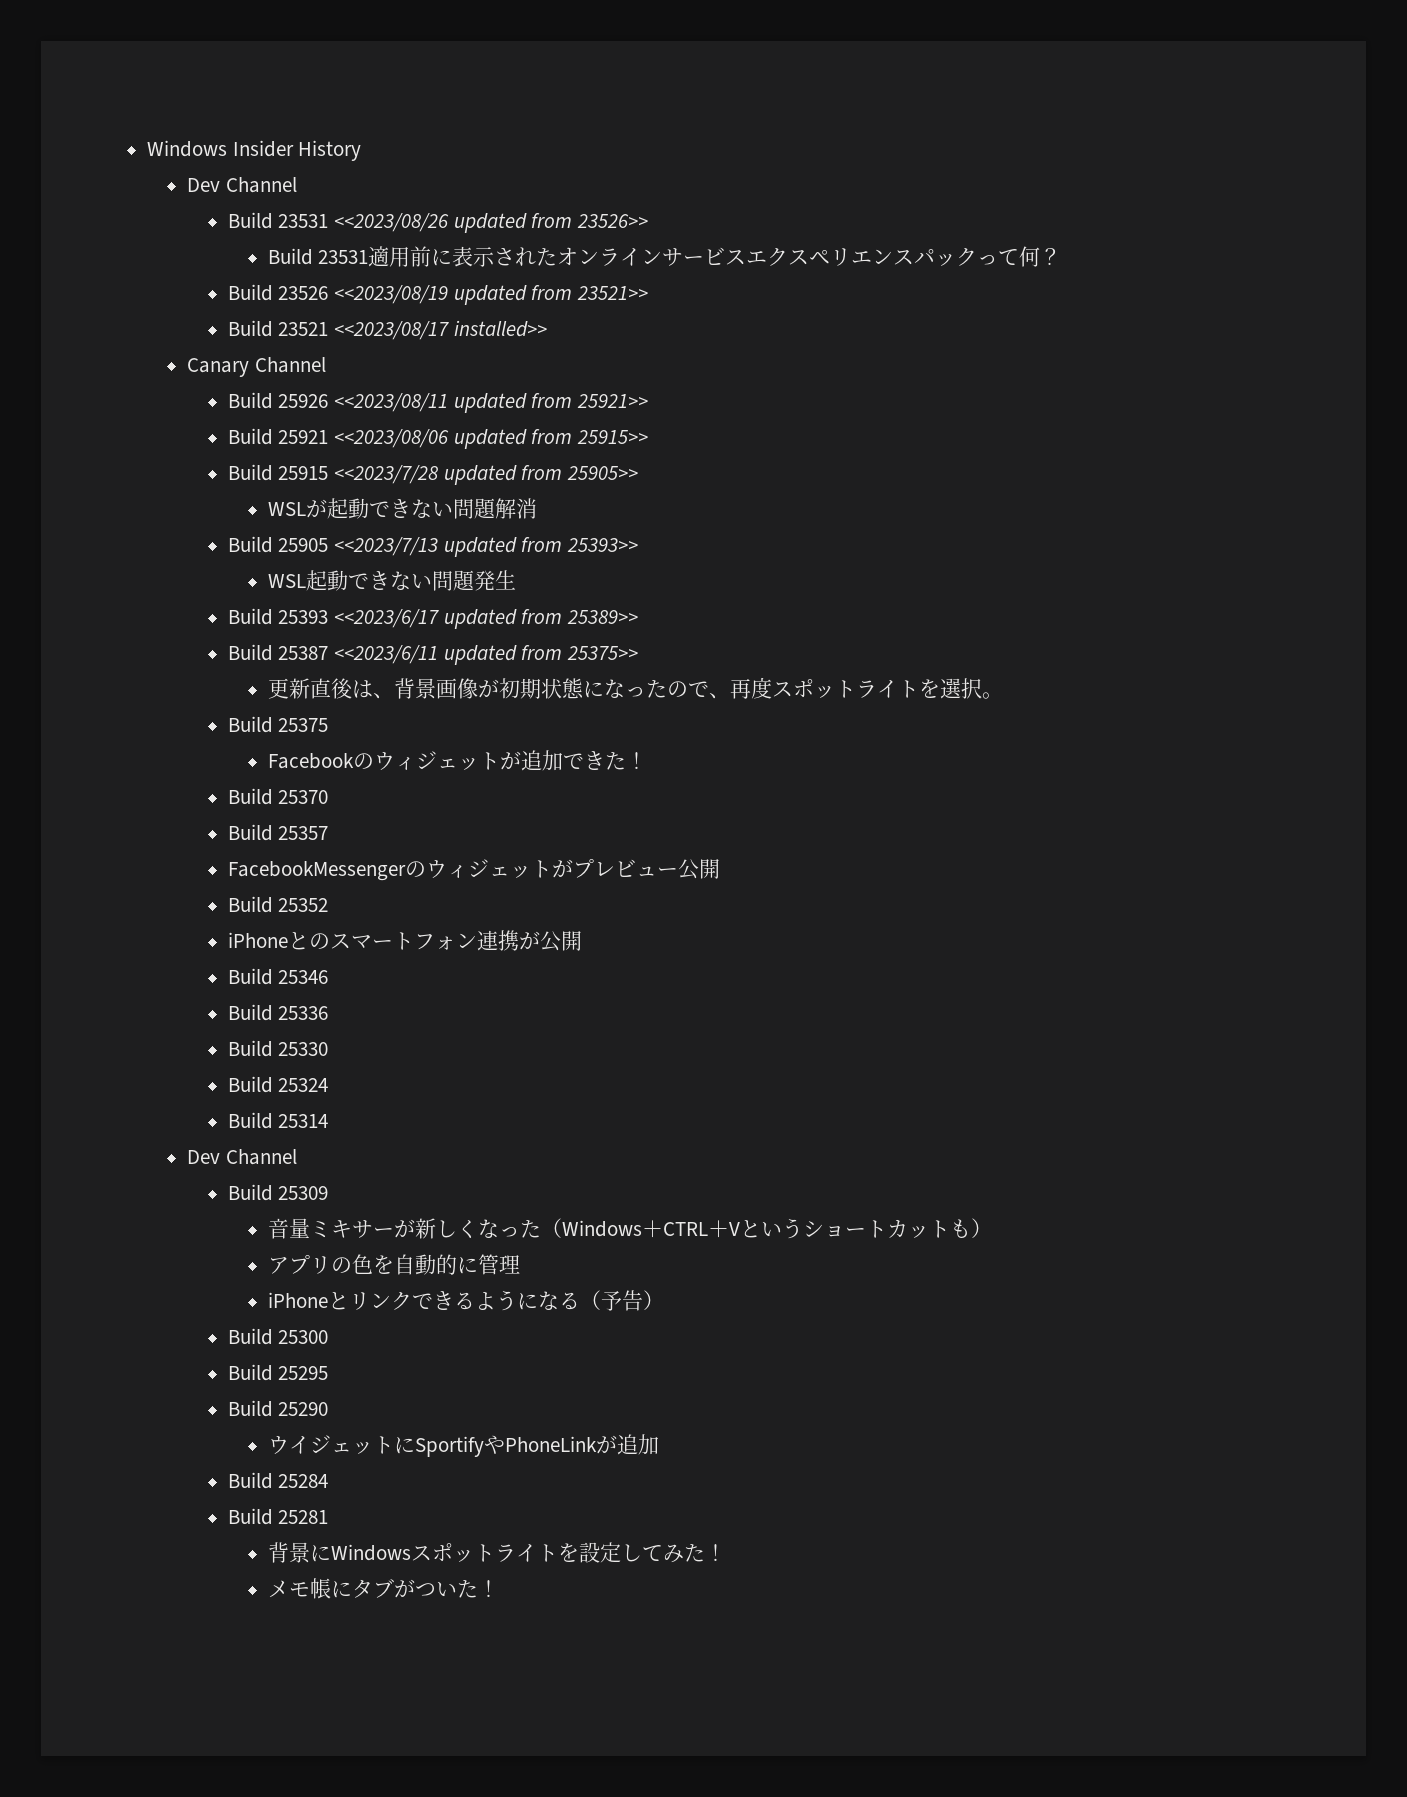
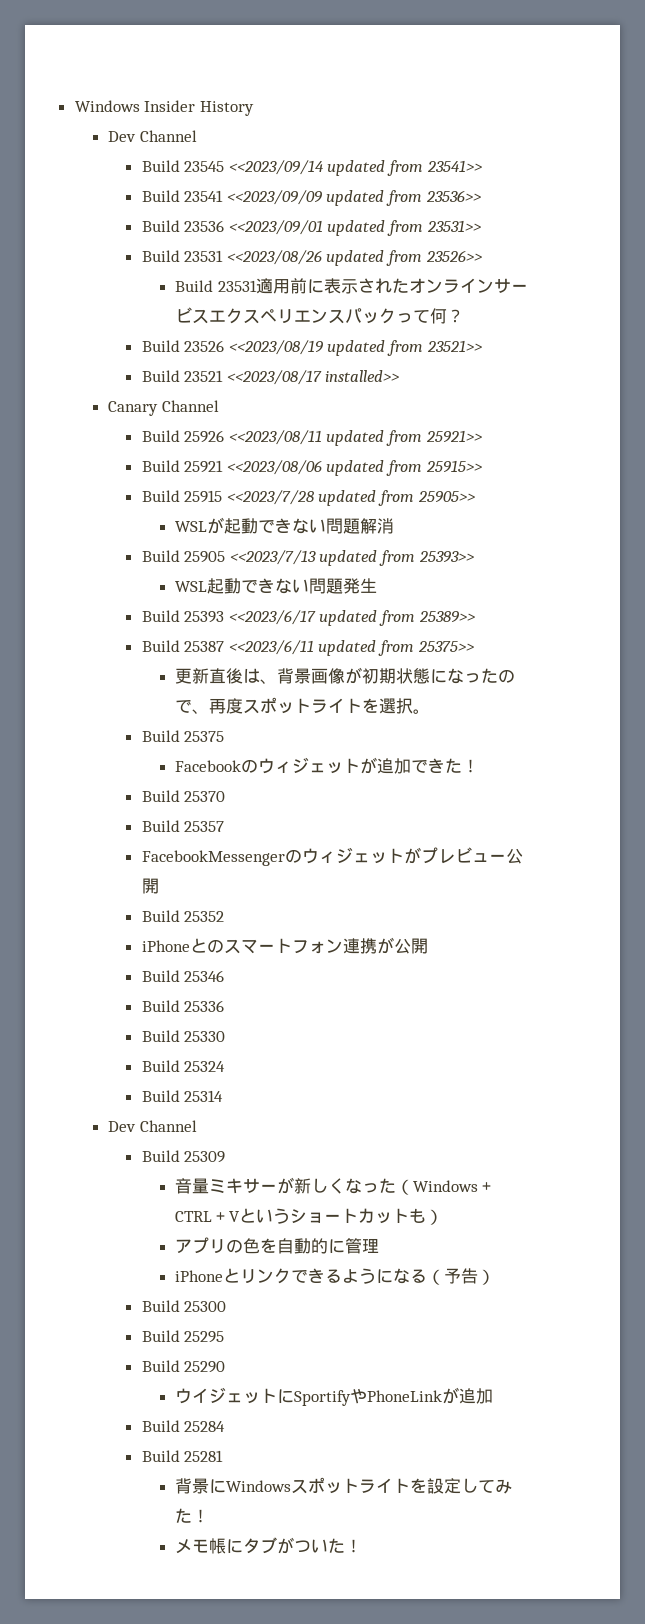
(297, 185) none -> [141,160,482,176] [141,190,481,206] [141,220,481,236] // Build 23545 <<2023/09/14 updated from 23541>> // Build 23541 <<2023/09/09 updated from 23536>> // Build 23536 <<2023/09/01 updated from 23531>>

